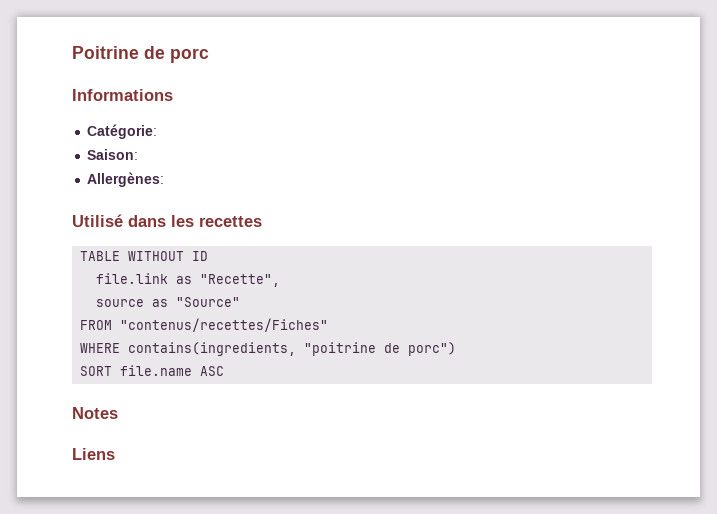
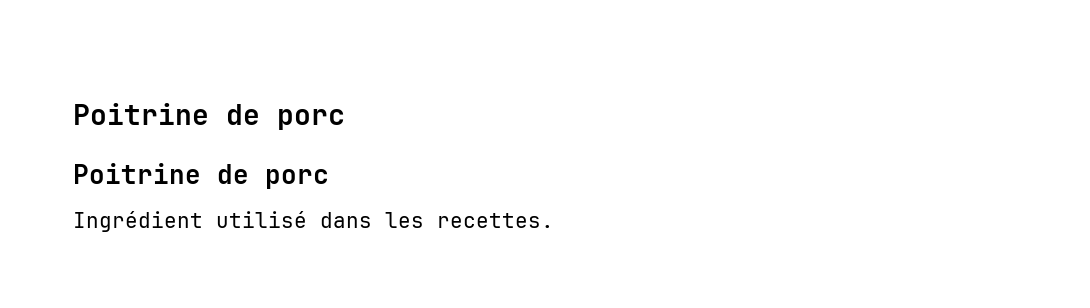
[72,46,209,63] [72,89,173,101] [87,124,158,139] [87,149,139,160] [87,172,165,187] [72,214,262,227] [80,251,209,261] [96,273,281,287] [96,297,241,307] [80,318,329,332] [80,342,457,356] [80,365,225,376] [72,407,118,419] [72,448,115,460] Poitrine de porc // Informations // Catégorie: // Saison: // Allergènes: // Utilisé dans les recettes // TABLE WITHOUT ID // file.link as "Recette", // source as "Source" // FROM "contenus/recettes/Fiches" // WHERE contains(ingredients, "poitrine de porc") // SORT file.name ASC // Notes // Liens -> [73,103,345,130] [73,163,329,189] [73,211,554,232] Poitrine de porc // Poitrine de porc // Ingrédient utilisé dans les recettes.

